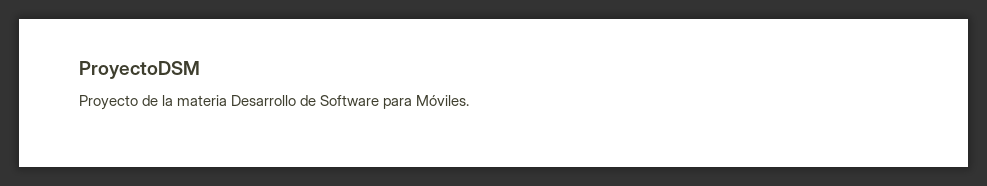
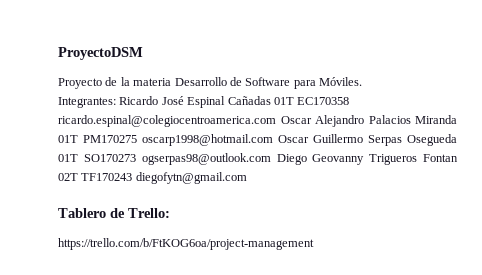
(470, 100) none -> [58,96,350,108] [58,115,457,127] [58,134,457,146] [58,153,458,165] [58,172,247,184] [58,208,170,218] [58,238,314,250] // Integrantes: Ricardo José Espinal Cañadas 01T EC170358 ricardo.espinal@colegiocentroamerica.com Oscar Alejandro Palacios Miranda 01T PM170275 oscarp1998@hotmail.com Oscar Guillermo Serpas Osegueda 01T SO170273 ogserpas98@outlook.com Diego Geovanny Trigueros Fontan 02T TF170243 diegofytn@gmail.com // Tablero de Trello: // https://trello.com/b/FtKOG6oa/project-management

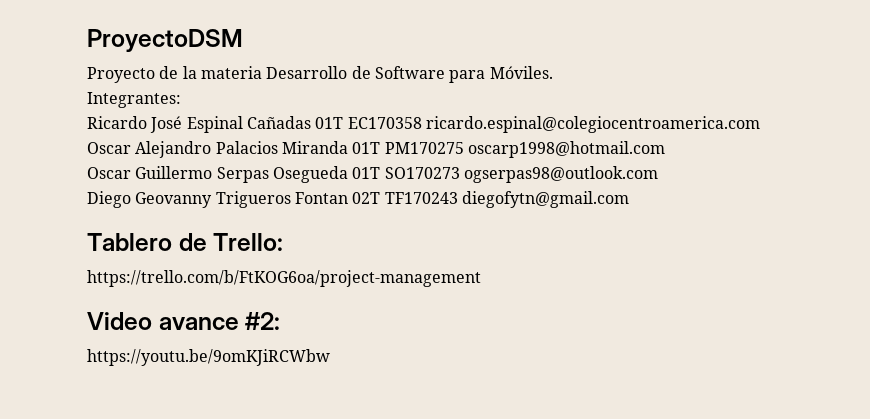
(116, 102) none -> (181, 100) //
(276, 121) none -> (760, 124) //
(273, 140) none -> (665, 149) //
(271, 159) none -> (658, 174) //
(314, 244) none -> [87,312,281,330] [87,349,330,366] // Video avance #2: // https://youtu.be/9omKJiRCWbw

